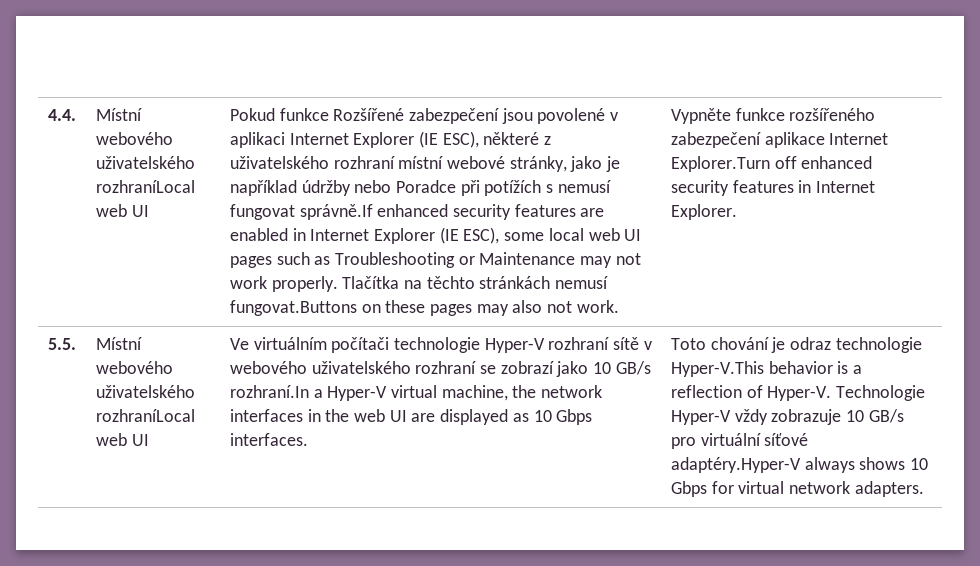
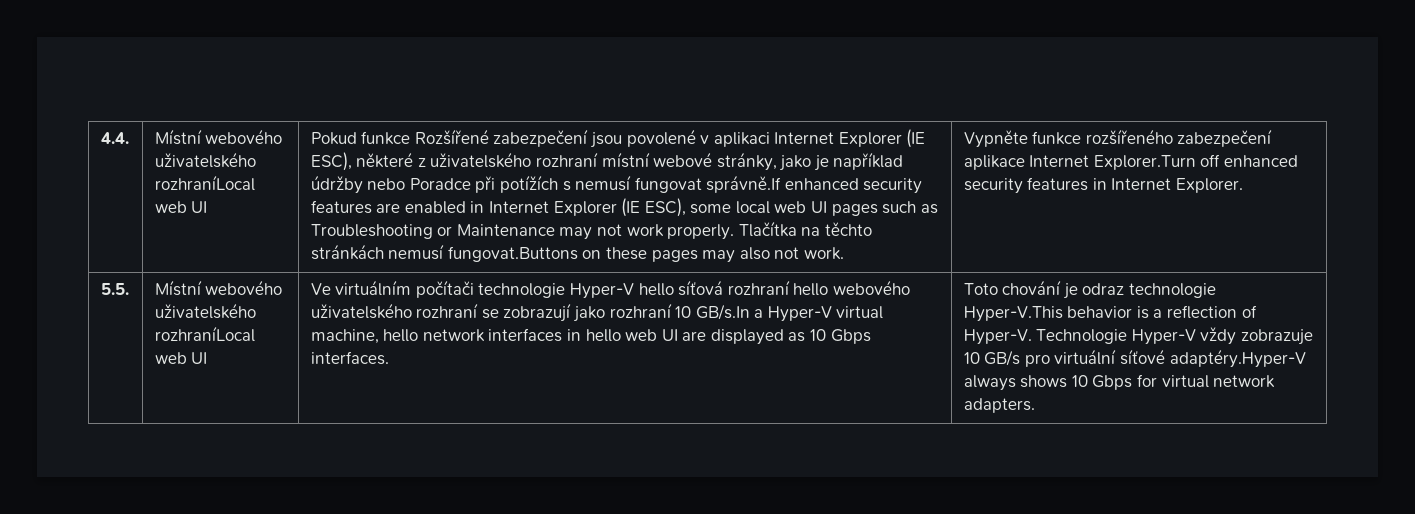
[548,337,652,350] [229,361,651,377] [229,385,309,398] rozhraní sítě v webového uživatelského rozhraní se zobrazí jako 10 GB/s rozhraní.In -> [638,280,910,296] [310,303,750,322] hello síťová rozhraní hello webového uživatelského rozhraní se zobrazují jako rozhraní 10 GB/s.In
[512,385,537,398] the -> [383,329,419,342] hello
[325,409,350,422] the -> [585,329,621,342] hello

